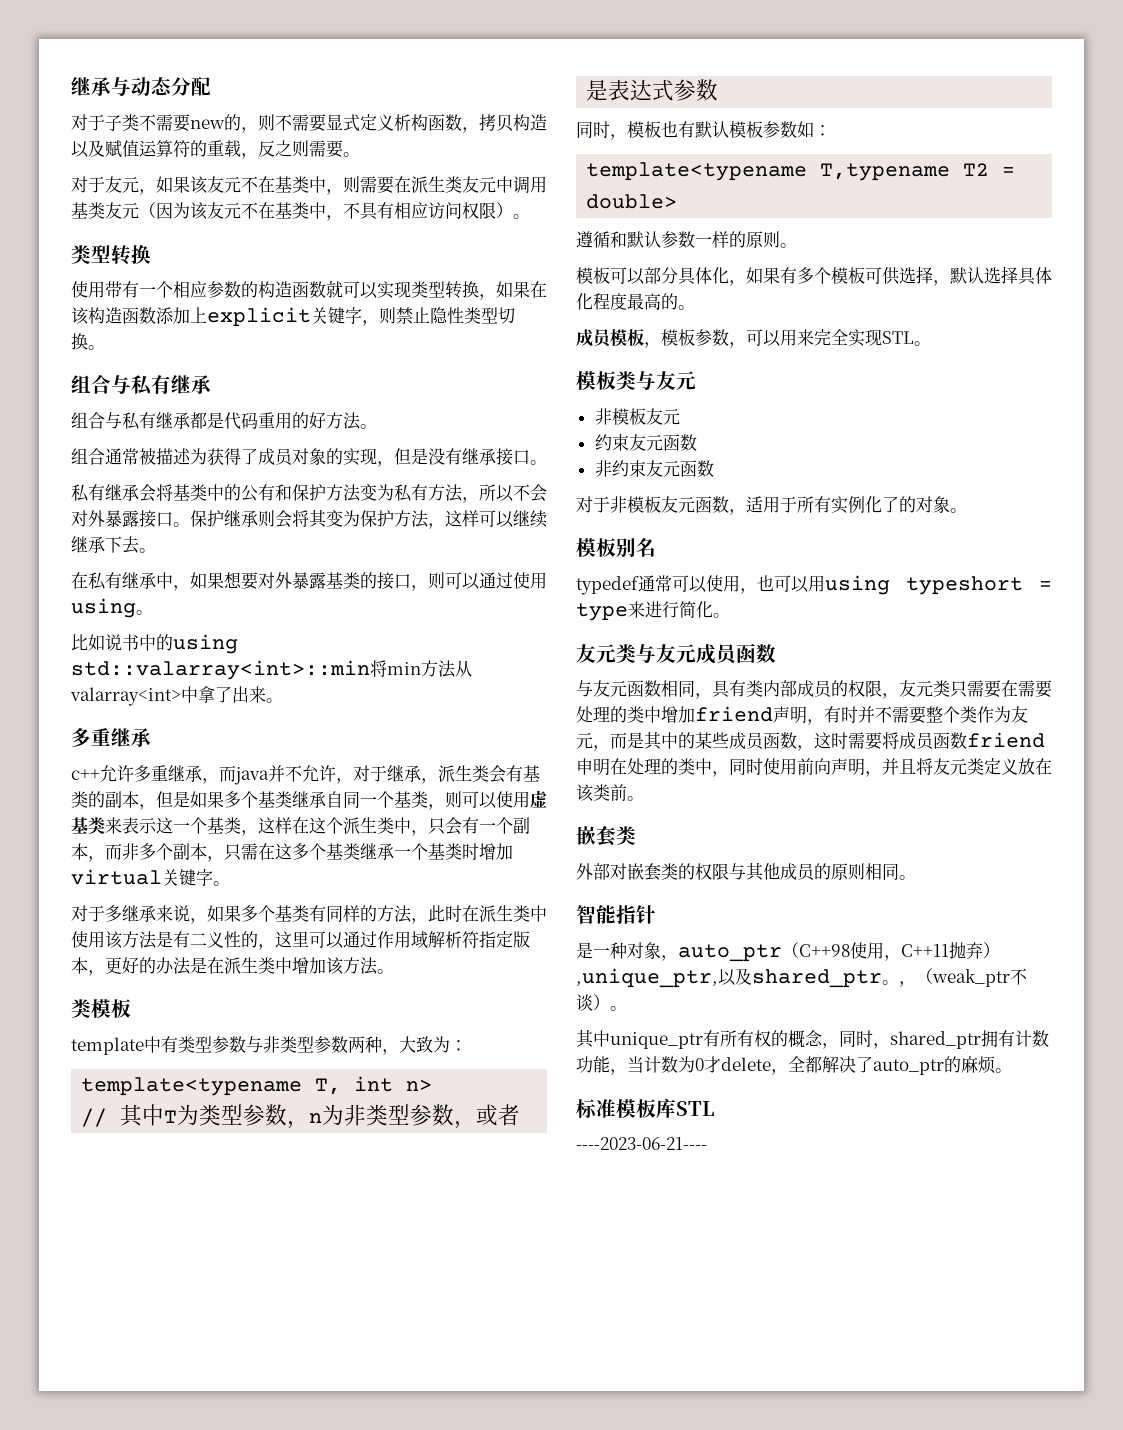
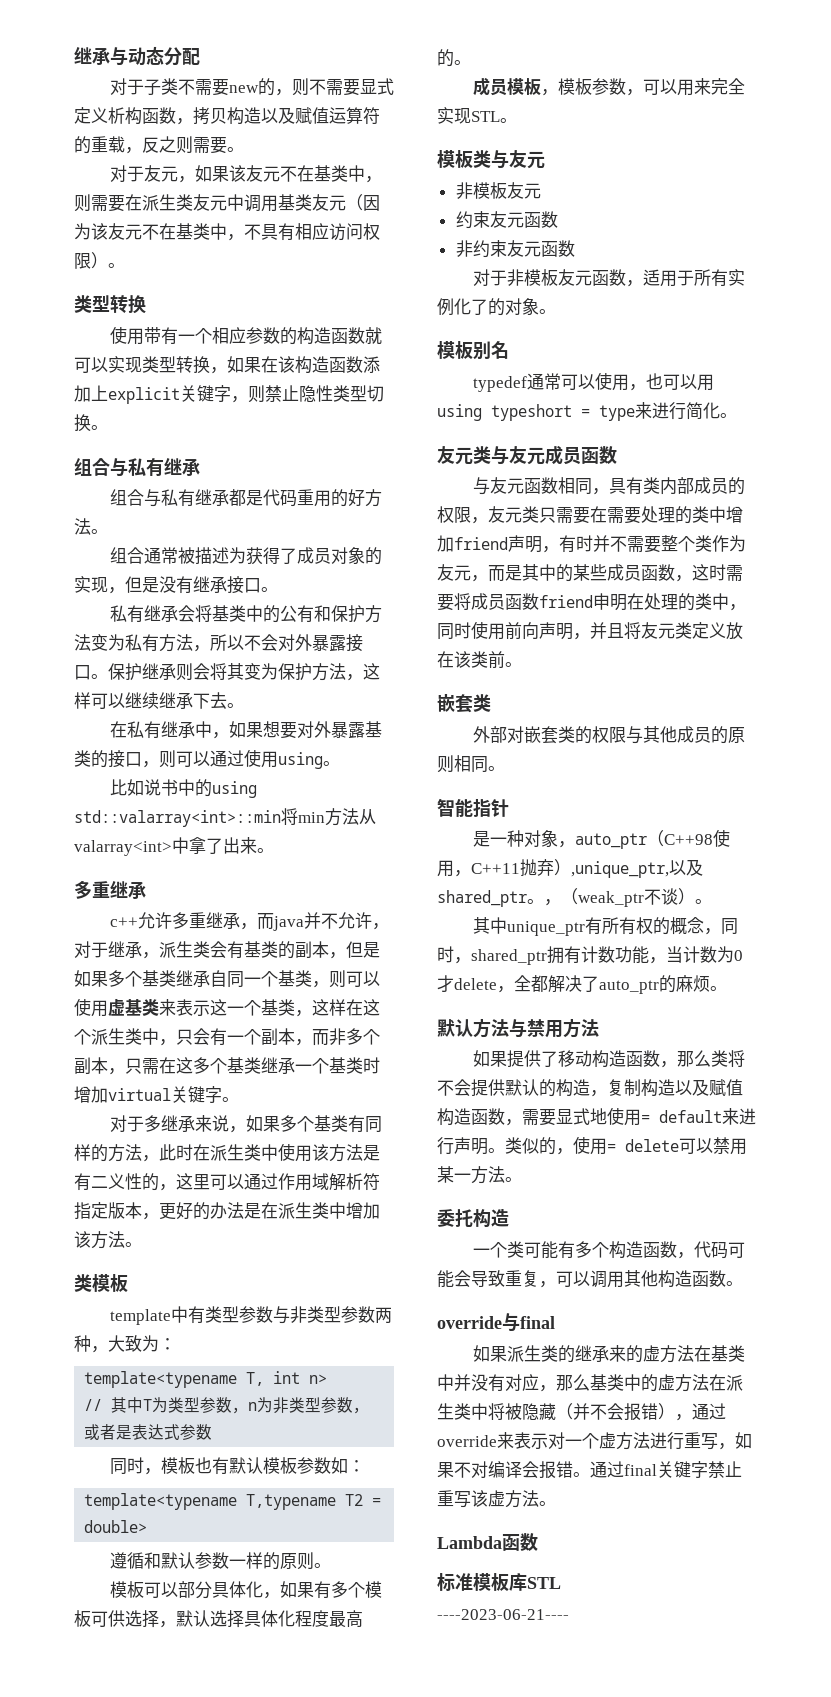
(1012, 1070) none -> [437,1018,599,1038] [472,1050,745,1068] [437,1079,743,1097] [437,1107,756,1126] [437,1136,747,1155] [437,1166,522,1184] [437,1209,509,1228] [472,1241,745,1259] [437,1270,743,1288] [437,1313,555,1332] [472,1345,745,1363] [437,1374,743,1392] [437,1403,726,1421] [437,1432,752,1450] [437,1461,742,1479] [437,1490,556,1508] [437,1533,538,1551] // 默认方法与禁用方法 // 如果提供了移动构造函数，那么类将不会提供默认的构造，复制构造以及赋值构造函数，需要显式地使用= default来进行声明。类似的，使用= delete可以禁用某一方法。 // 委托构造 // 一个类可能有多个构造函数，代码可能会导致重复，可以调用其他构造函数。 // override与final // 如果派生类的继承来的虚方法在基类中并没有对应，那么基类中的虚方法在派生类中将被隐藏（并不会报错），通过override来表示对一个虚方法进行重写，如果不对编译会报错。通过final关键字禁止重写该虚方法。 // Lambda函数

